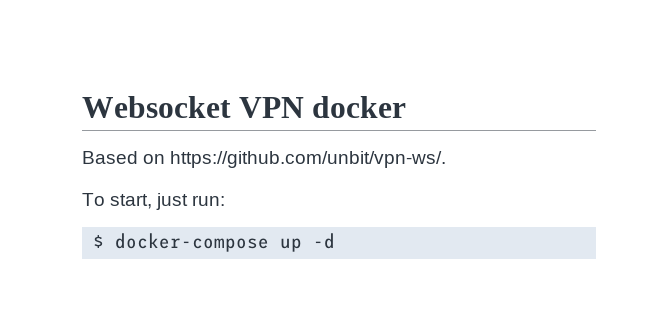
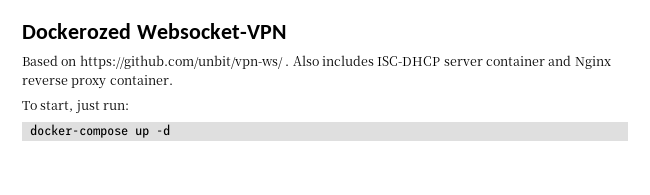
[82,96,407,118] Websocket VPN docker -> [22,23,286,39] Dockerozed Websocket-VPN
[170,151,447,168] https://github.com/unbit/vpn-ws/. -> [79,55,611,69] [22,75,173,89] https://github.com/unbit/vpn-ws/ . Also includes ISC-DHCP server container and Nginx reverse proxy container.
[93,235,105,248] $ -> (130, 106) none

